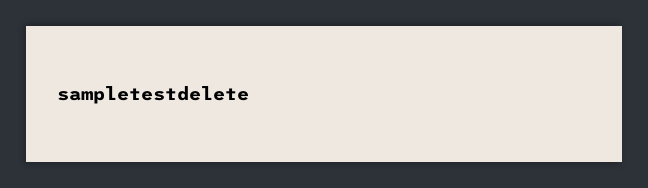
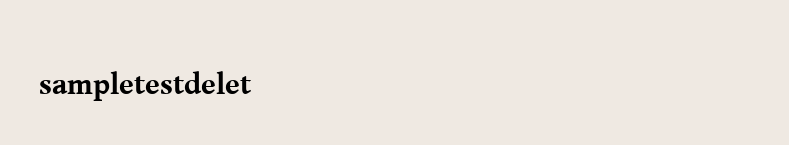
[57,86,249,104] sampletestdelete -> [39,71,252,101] sampletestdelet

